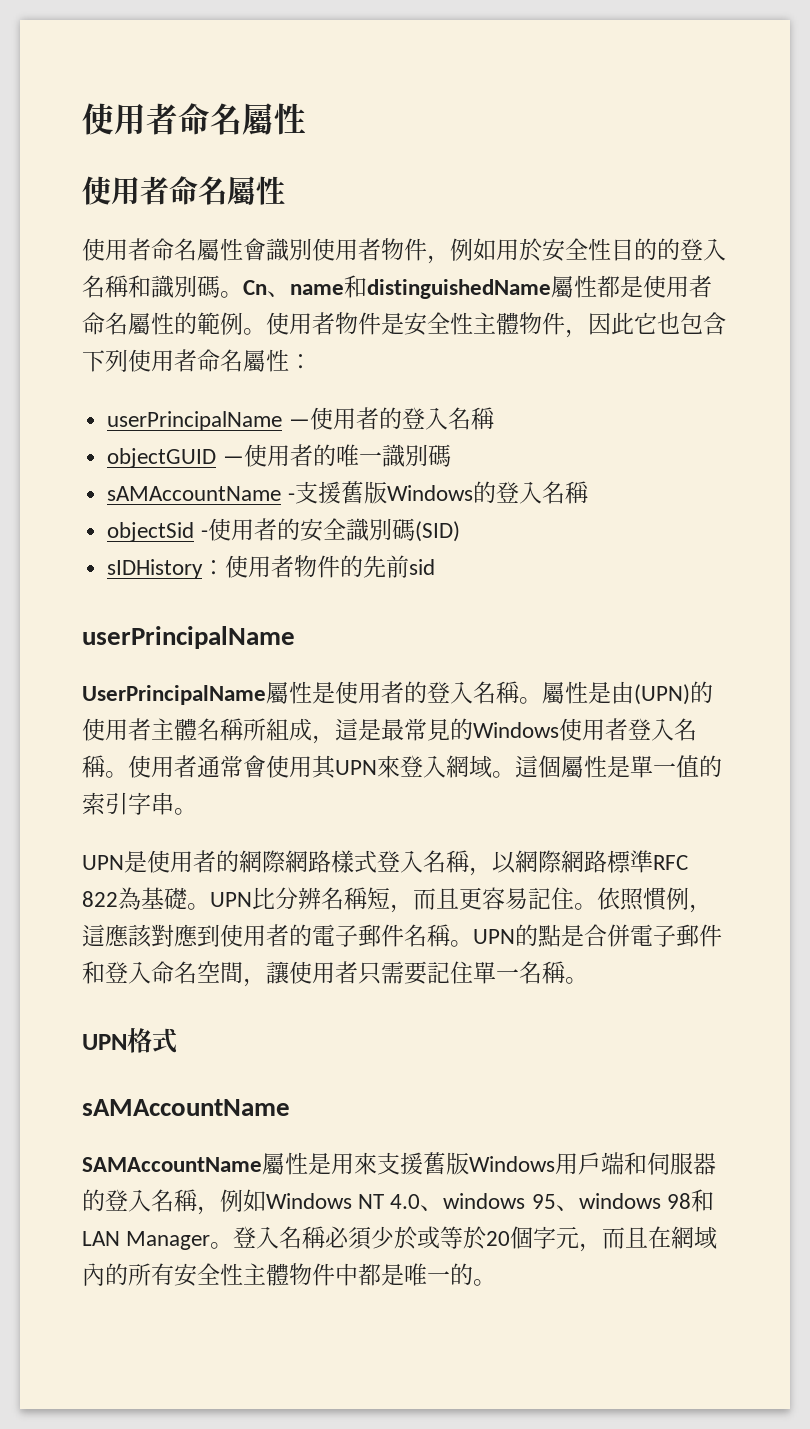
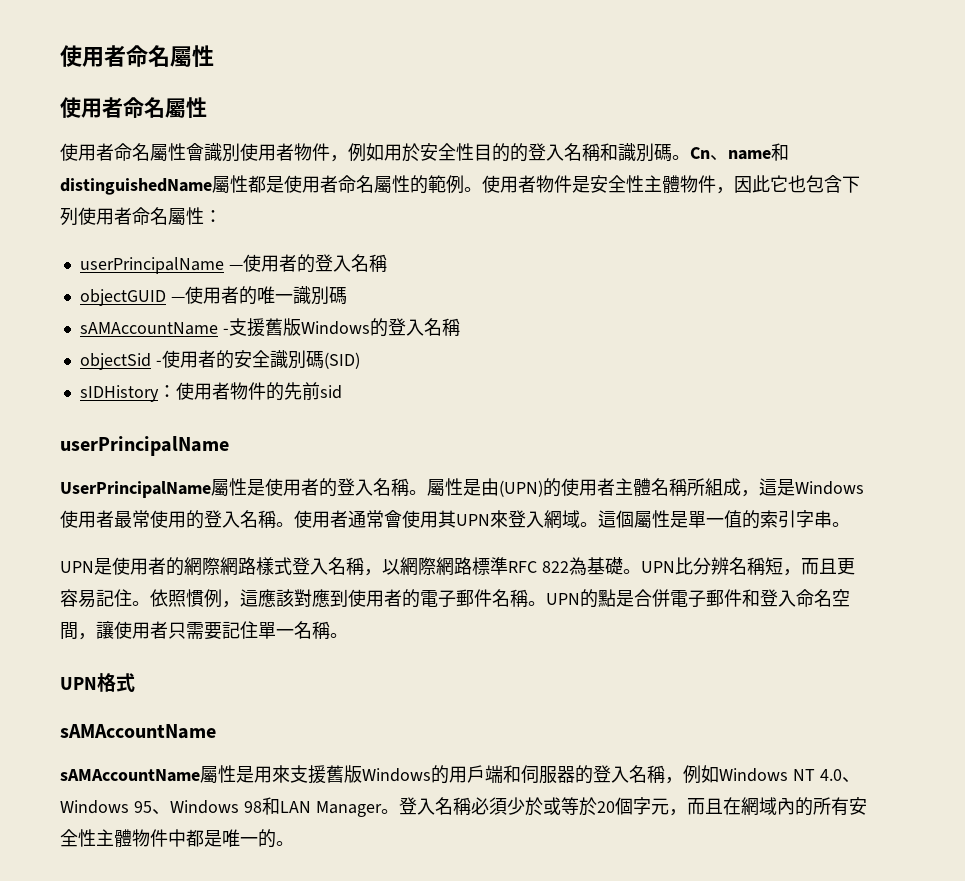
[381,718,473,741] 最常見的 -> (795, 487) none
(628, 729) none -> [114,510,204,529] 最常使用的
[82,1157,262,1172] SAMAccountName -> [60,769,200,782] sAMAccountName
(555, 1164) none -> [431,765,449,784] 的
[443,1193,661,1211] windows 95、windows -> [60,800,239,815] Windows 95、Windows

